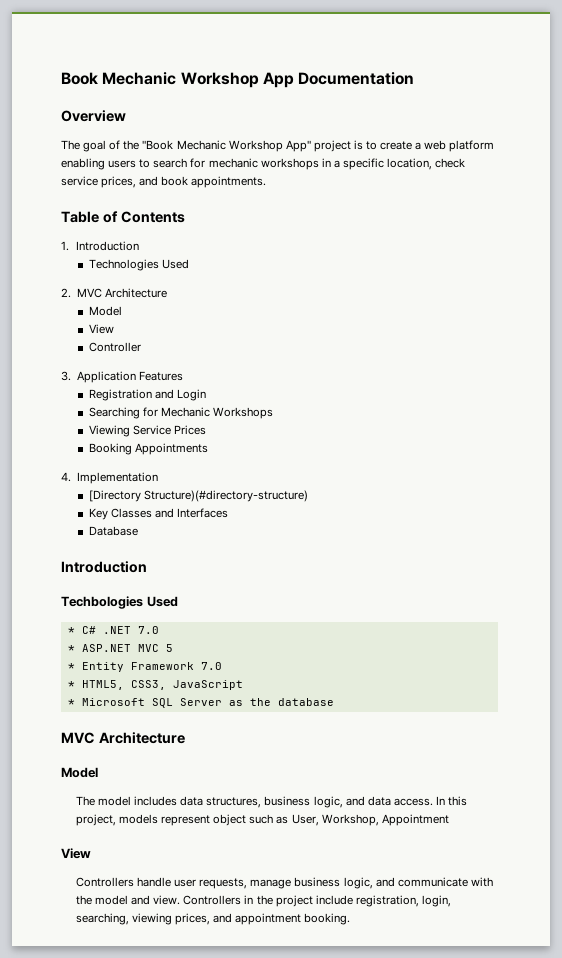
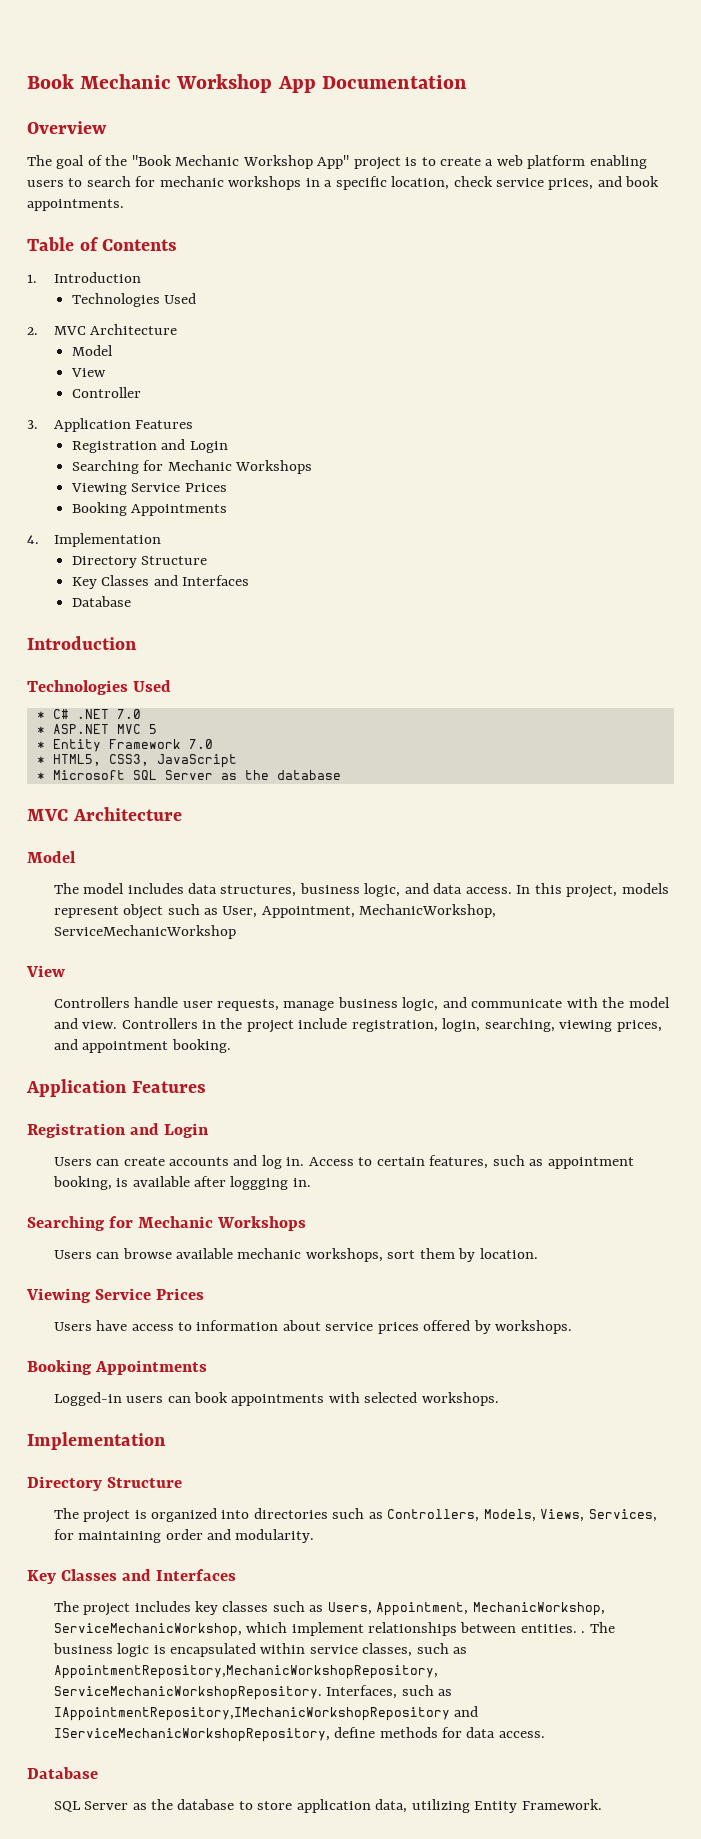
[88,490,308,502] [Directory Structure)(#directory-structure) -> [71,556,208,568] Directory Structure
[61,596,143,609] Techbologies -> [27,680,128,695] Technologies
[321,814,449,826] Workshop, Appointment -> [261,904,497,918] [53,925,236,939] Appointment, MechanicWorkshop, ServiceMechanicWorkshop
(351, 919) none -> [26,1079,206,1097] [27,1123,209,1138] [53,1155,634,1169] [52,1176,311,1190] [27,1216,306,1231] [53,1248,538,1262] [26,1288,204,1303] [53,1320,573,1334] [27,1360,207,1375] [53,1392,499,1406] [27,1432,166,1450] [27,1476,182,1491] [53,1508,657,1523] [53,1529,315,1543] [27,1569,236,1584] [53,1601,605,1616] [53,1622,615,1637] [52,1643,468,1657] [53,1665,438,1679] [53,1685,453,1700] [53,1706,479,1721] [53,1727,545,1742] [27,1767,98,1779] [53,1799,602,1813] // Application Features // Registration and Login // Users can create accounts and log in. Access to certain features, such as appointment booking, is available after loggging in. // Searching for Mechanic Workshops // Users can browse available mechanic workshops, sort them by location. // Viewing Service Prices // Users have access to information about service prices offered by workshops. // Booking Appointments // Logged-in users can book appointments with selected workshops. // Implementation // Directory Structure // The project is organized into directories such as Controllers, Models, Views, Services, for maintaining order and modularity. // Key Classes and Interfaces // The project includes key classes such as Users, Appointment, MechanicWorkshop, ServiceMechanicWorkshop, which implement relationships between entities. . The business logic is encapsulated within service classes, such as AppointmentRepository,MechanicWorkshopRepository, ServiceMechanicWorkshopRepository. Interfaces, such as IAppointmentRepository,IMechanicWorkshopRepository and IServiceMechanicWorkshopRepository, define methods for data access. // Database // SQL Server as the database to store application data, utilizing Entity Framework.

